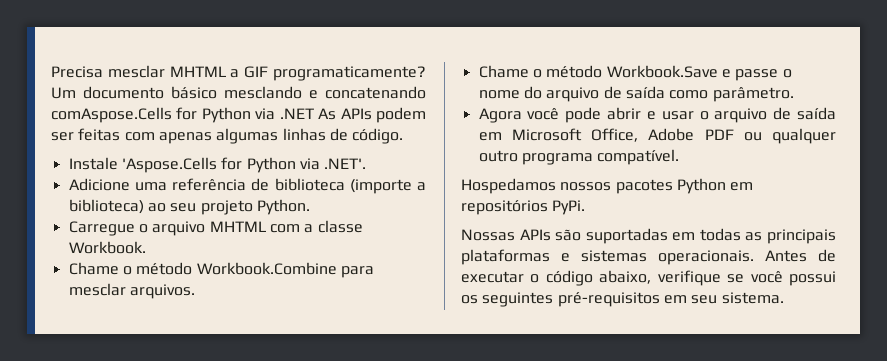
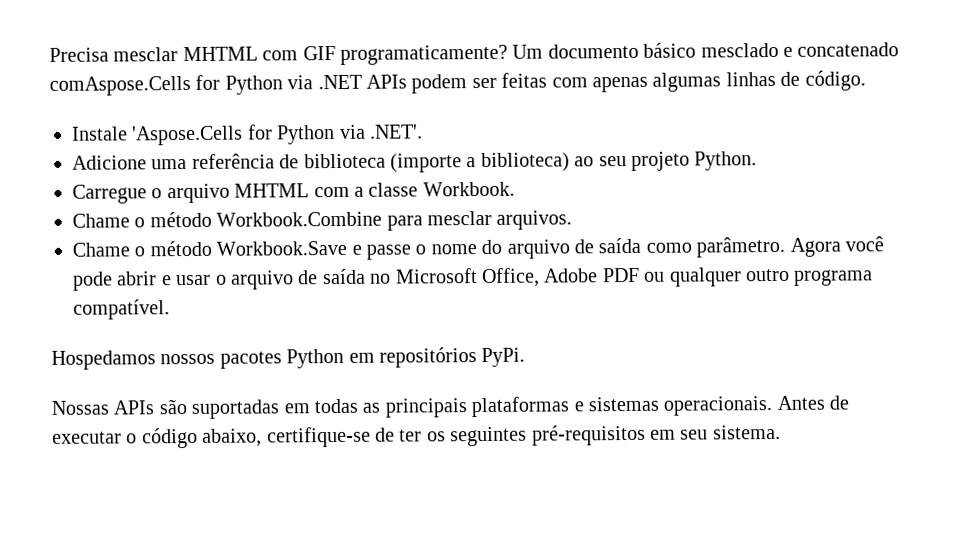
[230,69,240,78] a -> [262,50,299,61] com
[224,86,426,99] mesclando e concatenando -> [700,42,900,58] mesclado e concatenado
[318,108,337,120] As -> (362, 82) none
(794, 94) // -> (786, 247) none
[478,132,502,141] em -> [370,273,392,284] no
[657,270,836,286] verifique se você possui -> [266,426,423,448] certifique-se de ter

